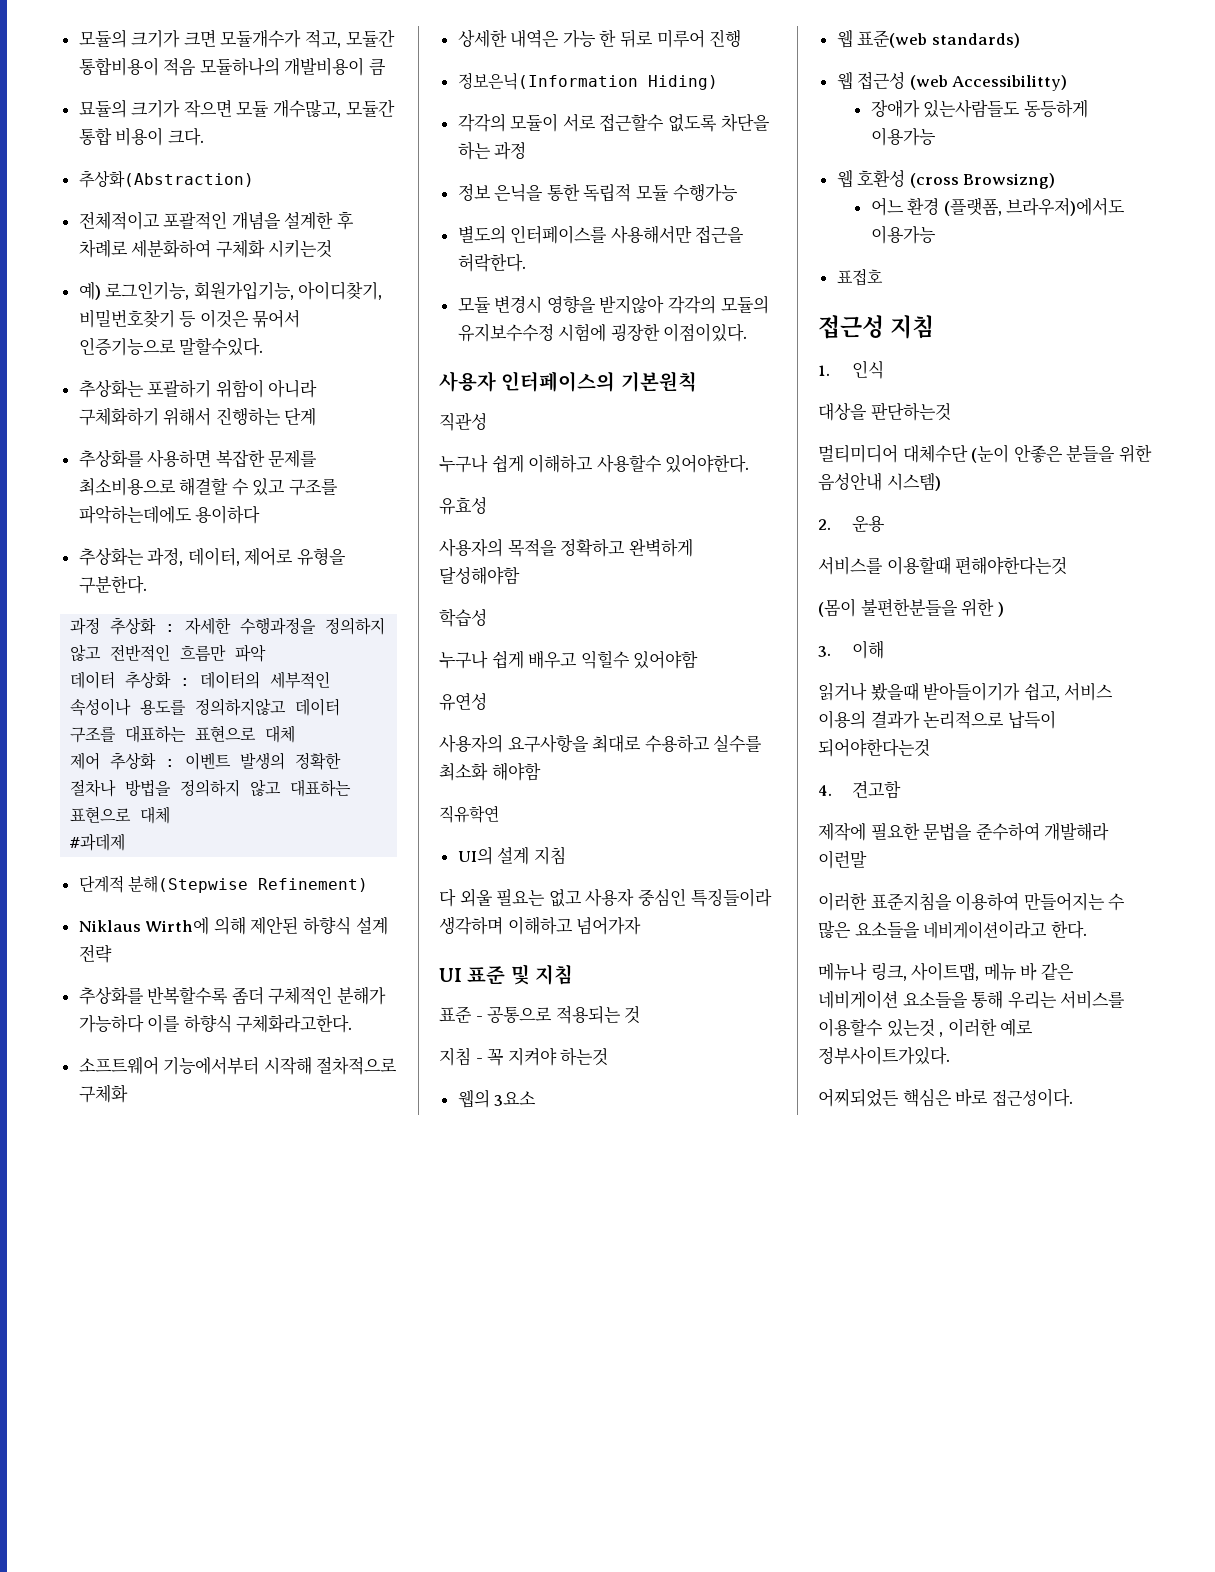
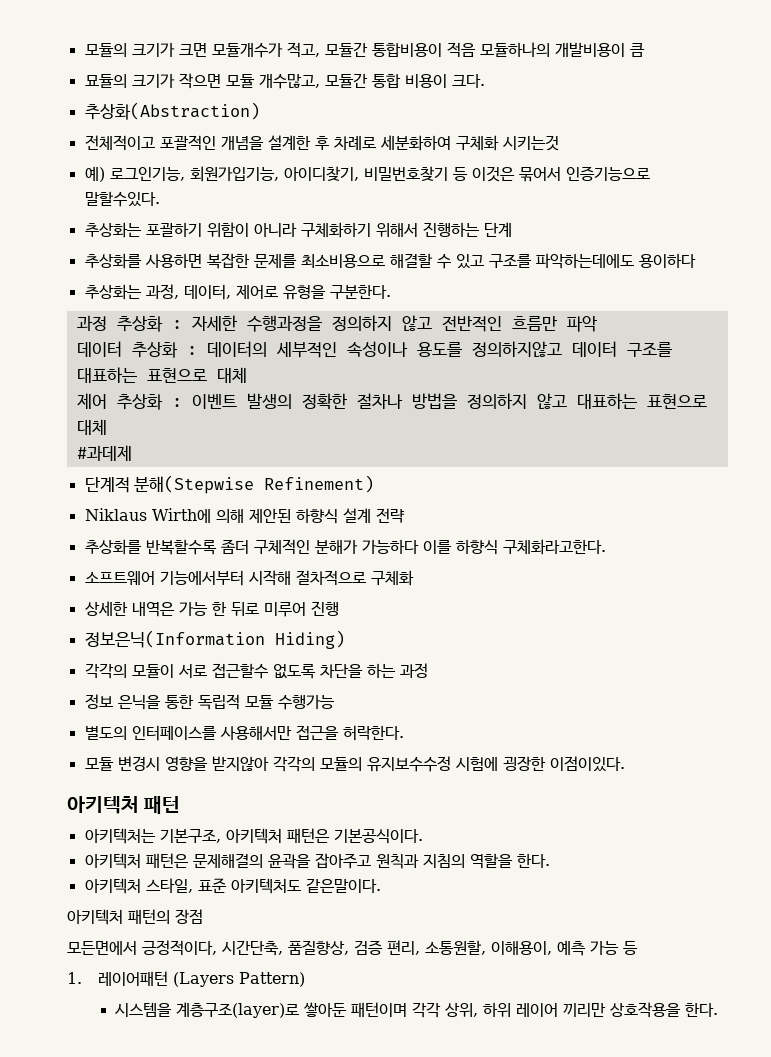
[439,371,697,392] [439,413,487,431] [439,454,750,473] [439,497,487,515] [439,538,693,557] [439,566,520,585] [439,608,487,627] [439,650,699,669] [439,692,487,711] [439,734,763,753] [439,762,541,781] [439,805,499,823] [457,846,566,865] [439,888,772,907] [439,916,642,935] [439,964,573,985] [439,1006,641,1024] [439,1047,609,1066] [457,1089,537,1108] [836,30,1020,48] [836,71,1068,91] [870,99,1088,118] [870,127,936,146] [836,170,1056,189] [870,197,1126,216] [870,225,936,244] [836,268,883,286] [818,315,935,339] [818,360,884,379] [818,402,951,421] [818,444,1152,463] [818,472,941,491] [818,516,885,532] [818,556,1068,575] [818,598,1004,617] [818,640,884,659] [818,682,1114,701] [818,710,1056,729] [818,738,930,757] [818,780,901,799] [818,822,1110,841] [818,850,867,869] [818,892,1126,911] [818,920,1087,939] [818,962,1074,981] [818,990,1126,1009] [818,1018,1034,1037] [818,1046,950,1065] [818,1088,1073,1107] 사용자 인터페이스의 기본원칙 // 직관성 // 누구나 쉽게 이해하고 사용할수 있어야한다. // 유효성 // 사용자의 목적을 정확하고 완벽하게 달성해야함 // 학습성 // 누구나 쉽게 배우고 익힐수 있어야함 // 유연성 // 사용자의 요구사항을 최대로 수용하고 실수를 최소화 해야함 // 직유학연 // UI의 설계 지침 // 다 외울 필요는 없고 사용자 중심인 특징들이라 생각하며 이해하고 넘어가자 // UI 표준 및 지침 // 표준 - 공통으로 적용되는 것 // 지침 - 꼭 지켜야 하는것 // 웹의 3요소 // 웹 표준(web standards) // 웹 접근성 (web Accessibilitty) // 장애가 있는사람들도 동등하게 이용가능 // 웹 호환성 (cross Browsizng) // 어느 환경 (플랫폼, 브라우저)에서도 이용가능 // 표접호 // 접근성 지침 // 1. 인식 // 대상을 판단하는것 // 멀티미디어 대체수단 (눈이 안좋은 분들을 위한 음성안내 시스템) // 2. 운용 // 서비스를 이용할때 편해야한다는것 // (몸이 불편한분들을 위한 ) // 3. 이해 // 읽거나 봤을때 받아들이기가 쉽고, 서비스 이용의 결과가 논리적으로 납득이 되어야한다는것 // 4. 견고함 // 제작에 필요한 문법을 준수하여 개발해라 이런말 // 이러한 표준지침을 이용하여 만들어지는 수 많은 요소들을 네비게이션이라고 한다. // 메뉴나 링크, 사이트맵, 메뉴 바 같은 네비게이션 요소들을 통해 우리는 서비스를 이용할수 있는것 , 이러한 예로 정부사이트가있다. // 어찌되었든 핵심은 바로 접근성이다. -> [67,796,181,814] [84,828,423,844] [84,853,550,869] [84,878,381,894] [67,909,203,925] [67,940,638,956] [67,971,305,987] [115,1002,719,1018] 아키텍처 패턴 // 아키텍처는 기본구조, 아키텍처 패턴은 기본공식이다. // 아키텍처 패턴은 문제해결의 윤곽을 잡아주고 원칙과 지침의 역할을 한다. // 아키텍처 스타일, 표준 아키텍처도 같은말이다. // 아키텍처 패턴의 장점 // 모든면에서 긍정적이다, 시간단축, 품질향상, 검증 편리, 소통원할, 이해용이, 예측 가능 등 // 1. 레이어패턴 (Layers Pattern) // 시스템을 계층구조(layer)로 쌓아둔 패턴이며 각각 상위, 하위 레이어 끼리만 상호작용을 한다.

